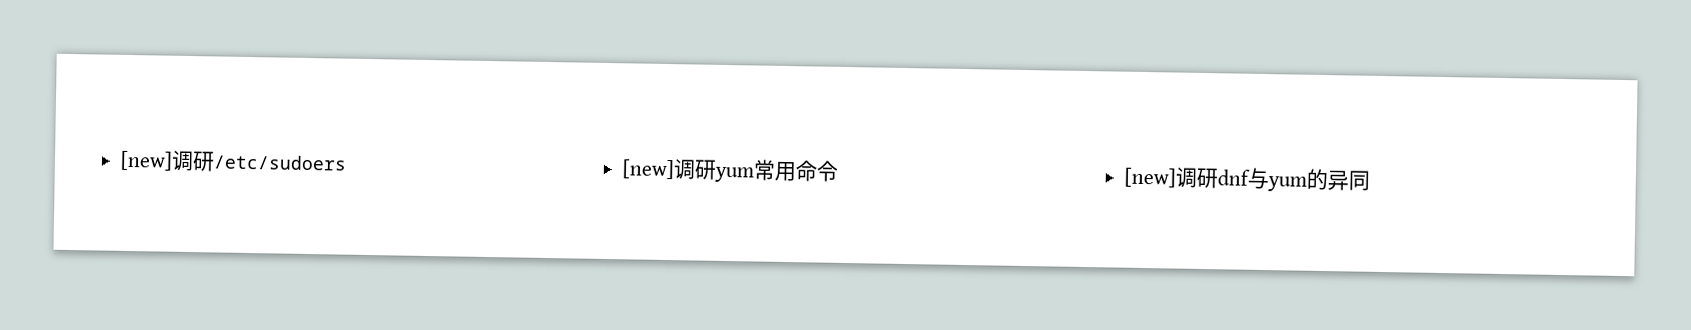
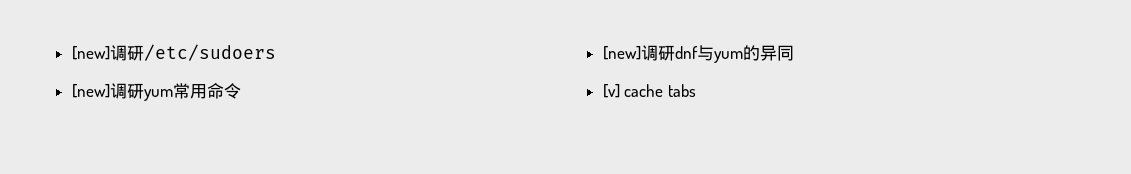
(1371, 180) none -> [602,84,696,98] // [v] cache tabs

